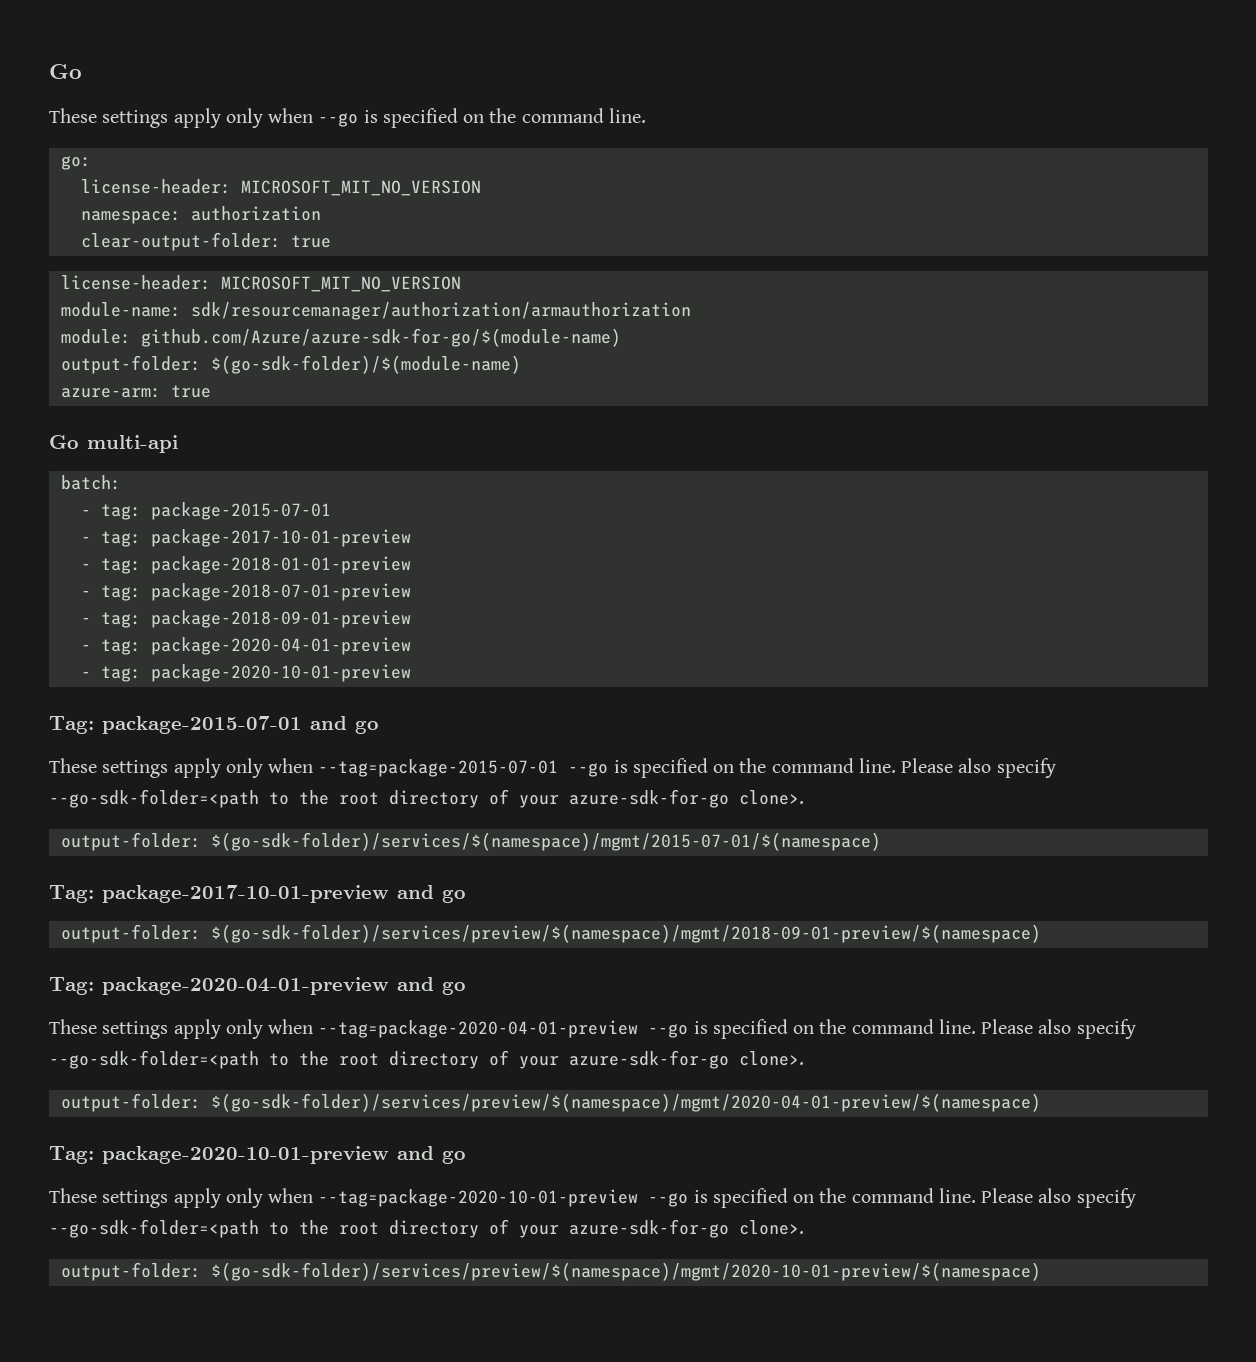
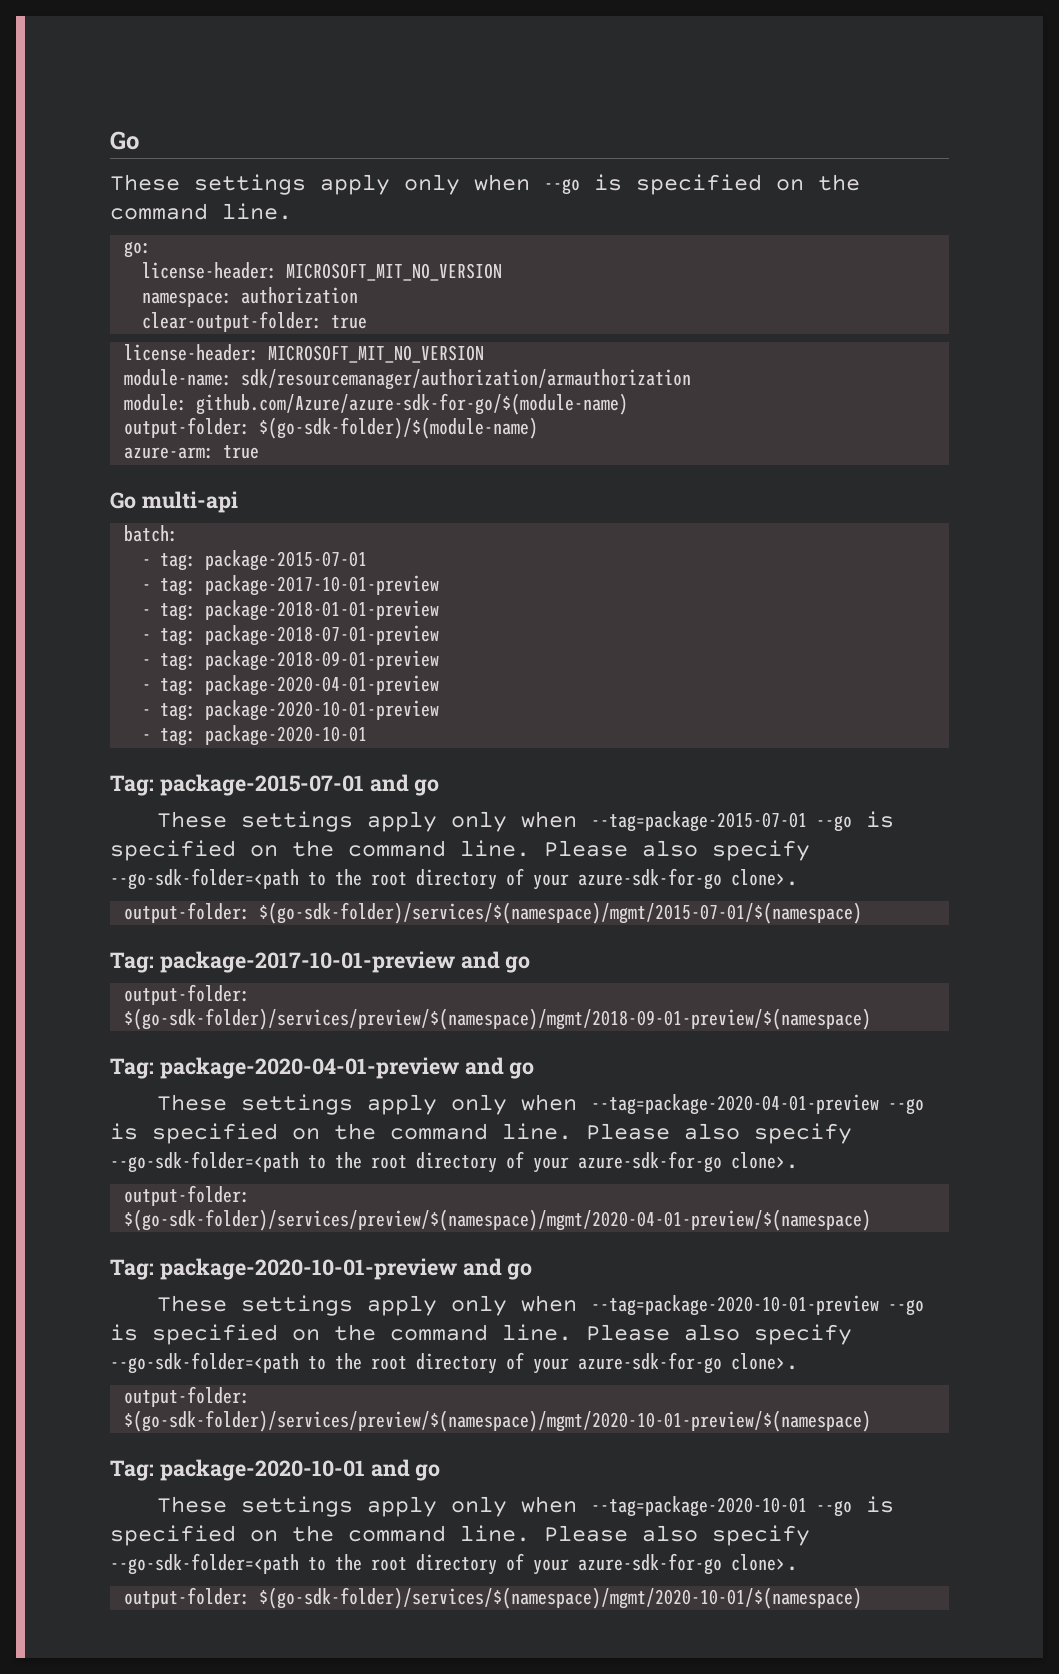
(411, 673) none -> [142,725,368,746] // - tag: package-2020-10-01
(1041, 1271) none -> [110,1459,441,1481] [156,1496,894,1517] [110,1525,810,1546] [110,1553,799,1575] [124,1587,863,1609] // Tag: package-2020-10-01 and go // These settings apply only when --tag=package-2020-10-01 --go is specified on the command line. Please also specify --go-sdk-folder=<path to the root directory of your azure-sdk-for-go clone>. // output-folder: $(go-sdk-folder)/services/$(namespace)/mgmt/2020-10-01/$(namespace)

